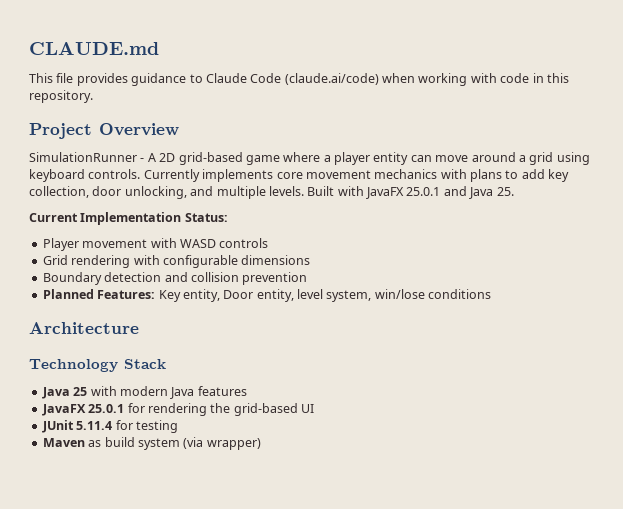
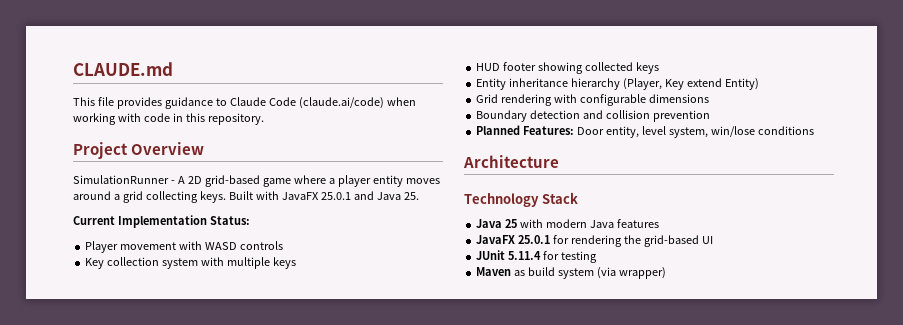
[410,155,469,162] can move -> [405,178,440,184] moves
[556,152,590,165] [29,169,570,182] [29,186,304,199] using keyboard controls. Currently implements core movement mechanics with plans to add key collection, door unlocking, and multiple levels. -> [145,191,226,203] collecting keys.
(269, 243) none -> [85,257,296,269] [476,62,659,74] [476,78,759,90] // Key collection system with multiple keys // HUD footer showing collected keys // Entity inheritance hierarchy (Player, Key extend Entity)
[158,289,220,302] Key entity, -> (575, 130) none

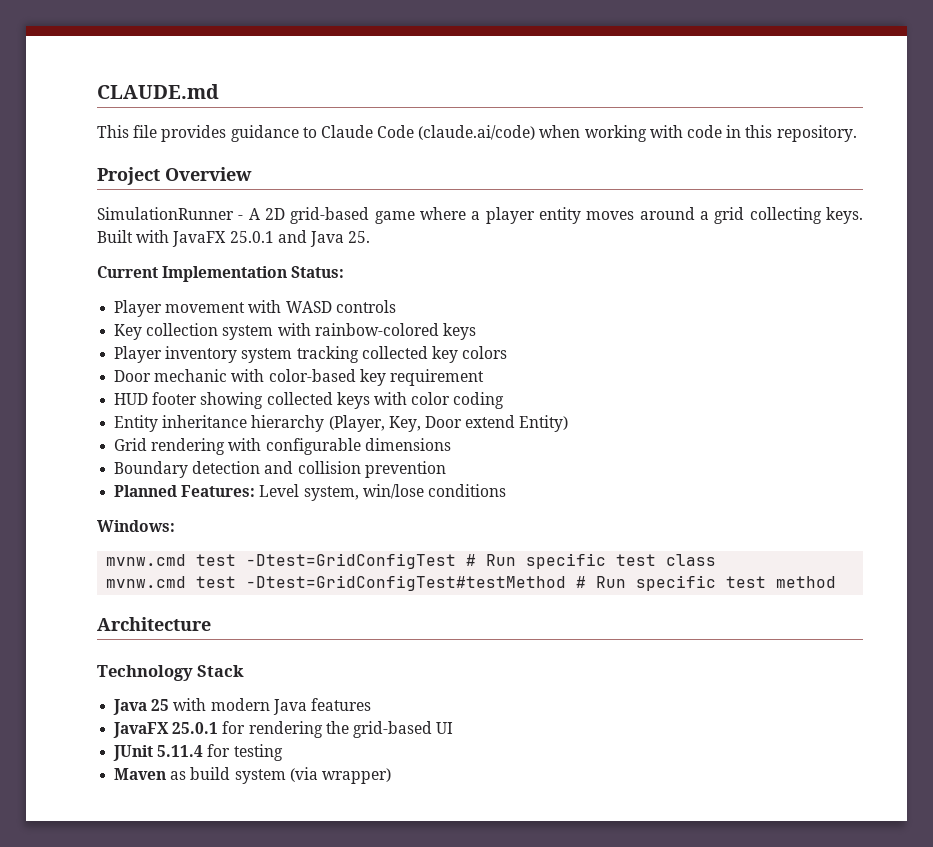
[226,257,296,269] multiple keys -> [314,323,476,340] [114,346,508,363] [114,369,484,386] rainbow-colored keys // Player inventory system tracking collected key colors // Door mechanic with color-based key requirement
(659, 68) none -> [373,392,505,409] with color coding
[664,79,684,90] Key -> [388,416,462,432] Key, Door
[577,126,666,138] Door entity, level -> [259,484,300,497] Level
(814, 130) none -> [97,520,175,532] [106,553,717,569] [106,575,837,591] // Windows: // mvnw.cmd test -Dtest=GridConfigTest # Run specific test class // mvnw.cmd test -Dtest=GridConfigTest#testMethod # Run specific test method

